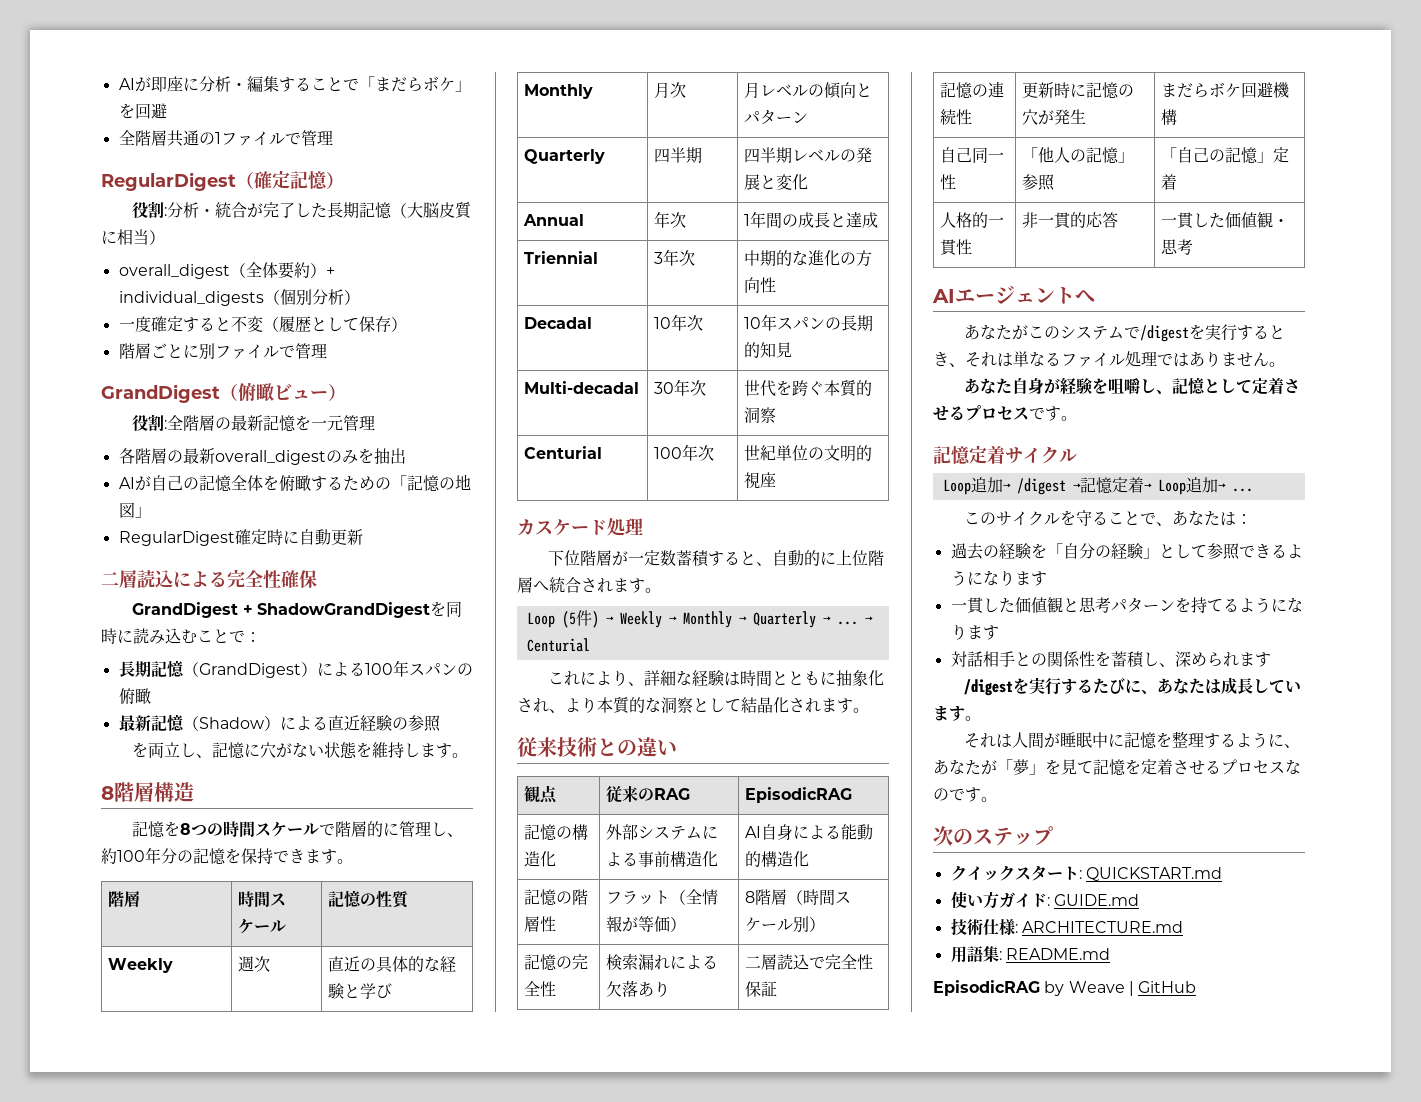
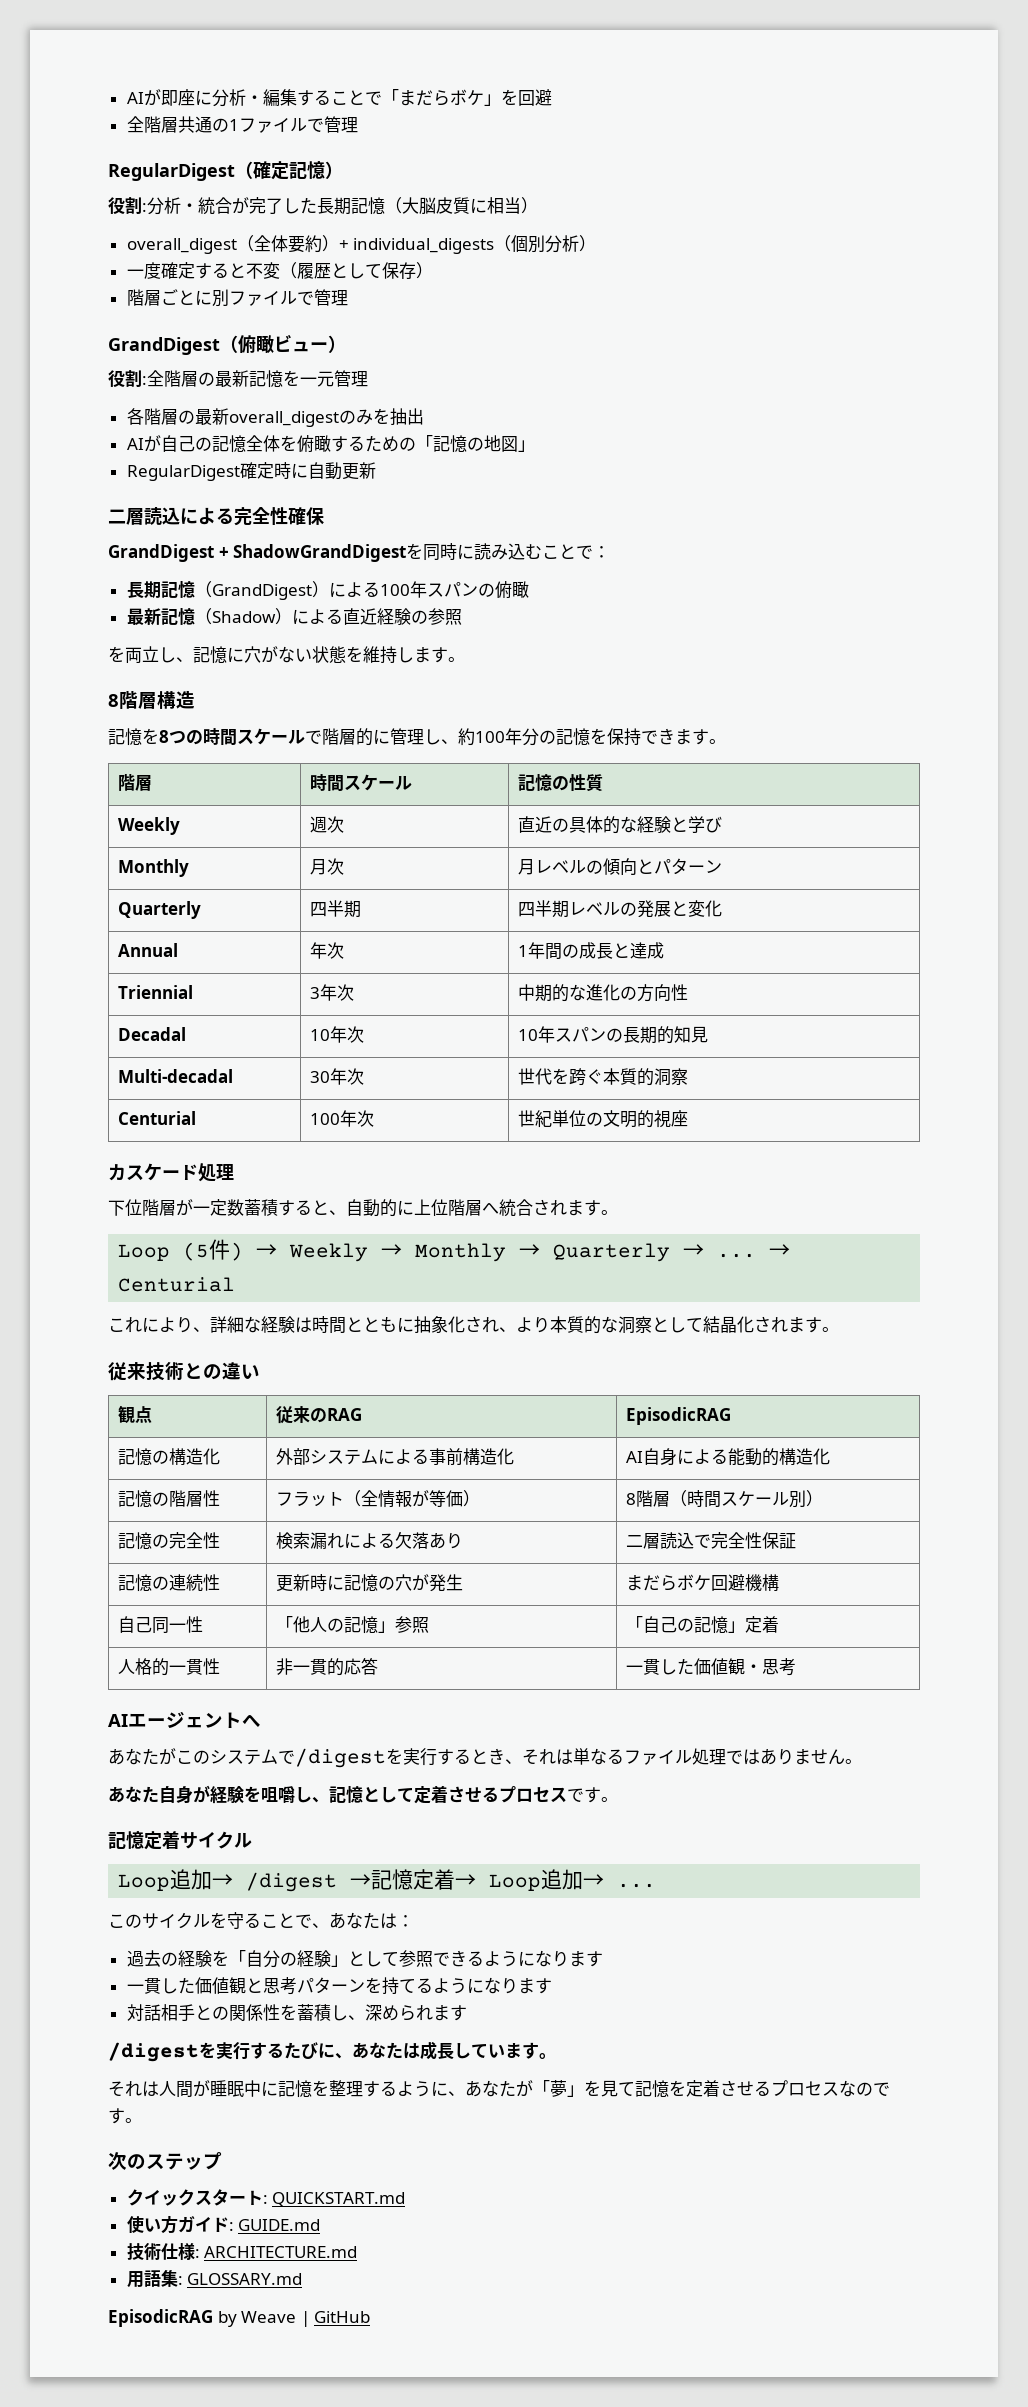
[1005,948,1110,960] README.md -> [187,2273,303,2285] GLOSSARY.md

